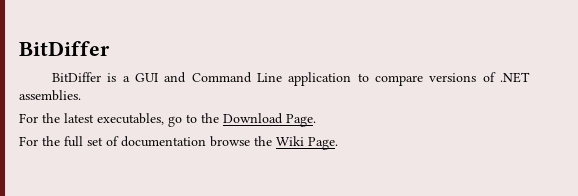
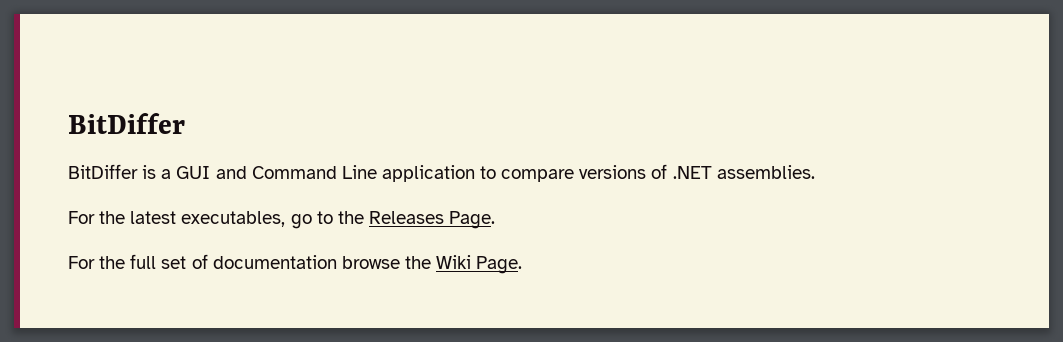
[223,113,283,124] Download -> [368,211,444,224] Releases

